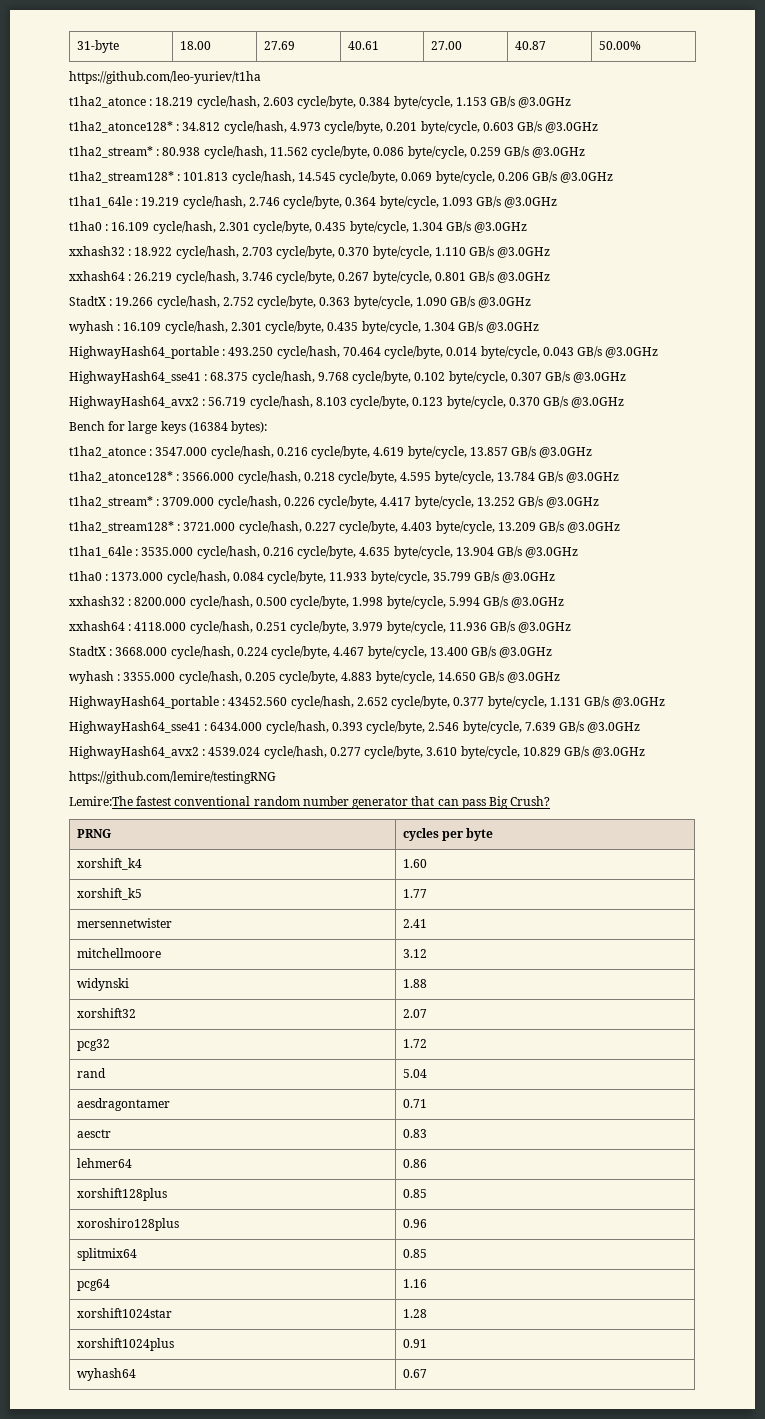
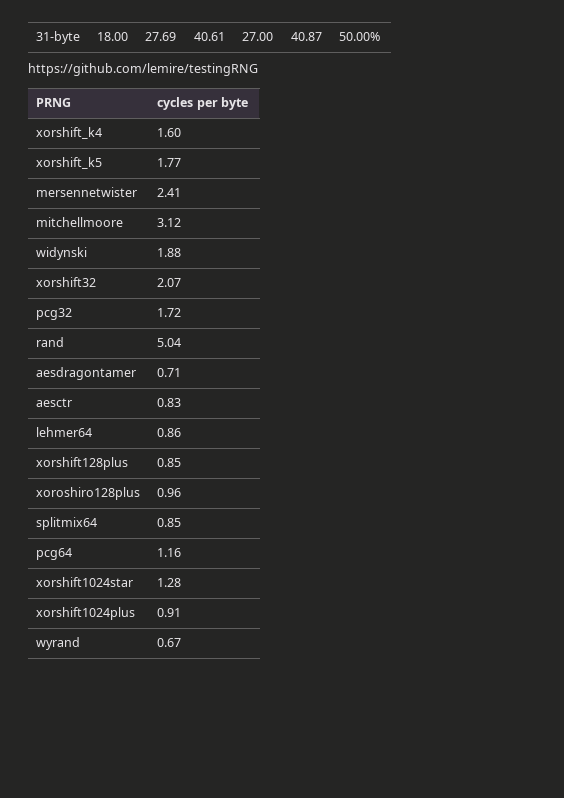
[69,71,261,84] [69,96,572,109] [69,121,599,134] [69,146,586,159] [69,171,614,184] [69,196,558,209] [69,221,528,234] [69,246,551,259] [69,271,551,284] [69,296,532,309] [69,321,540,334] [69,346,659,359] [69,371,627,384] [69,396,625,409] [69,421,268,434] [69,446,593,459] [69,471,620,484] [69,496,600,509] [69,521,621,534] [69,546,579,559] [69,571,556,584] [69,596,565,609] [69,621,572,634] [69,646,553,659] [69,671,561,684] [69,696,666,709] [69,721,641,734] [69,746,646,759] [69,771,276,784] [69,796,551,809] https://github.com/leo-yuriev/t1ha // t1ha2_atonce : 18.219 cycle/hash, 2.603 cycle/byte, 0.384 byte/cycle, 1.153 GB/s @3.0GHz // t1ha2_atonce128* : 34.812 cycle/hash, 4.973 cycle/byte, 0.201 byte/cycle, 0.603 GB/s @3.0GHz // t1ha2_stream* : 80.938 cycle/hash, 11.562 cycle/byte, 0.086 byte/cycle, 0.259 GB/s @3.0GHz // t1ha2_stream128* : 101.813 cycle/hash, 14.545 cycle/byte, 0.069 byte/cycle, 0.206 GB/s @3.0GHz // t1ha1_64le : 19.219 cycle/hash, 2.746 cycle/byte, 0.364 byte/cycle, 1.093 GB/s @3.0GHz // t1ha0 : 16.109 cycle/hash, 2.301 cycle/byte, 0.435 byte/cycle, 1.304 GB/s @3.0GHz // xxhash32 : 18.922 cycle/hash, 2.703 cycle/byte, 0.370 byte/cycle, 1.110 GB/s @3.0GHz // xxhash64 : 26.219 cycle/hash, 3.746 cycle/byte, 0.267 byte/cycle, 0.801 GB/s @3.0GHz // StadtX : 19.266 cycle/hash, 2.752 cycle/byte, 0.363 byte/cycle, 1.090 GB/s @3.0GHz // wyhash : 16.109 cycle/hash, 2.301 cycle/byte, 0.435 byte/cycle, 1.304 GB/s @3.0GHz // HighwayHash64_portable : 493.250 cycle/hash, 70.464 cycle/byte, 0.014 byte/cycle, 0.043 GB/s @3.0GHz // HighwayHash64_sse41 : 68.375 cycle/hash, 9.768 cycle/byte, 0.102 byte/cycle, 0.307 GB/s @3.0GHz // HighwayHash64_avx2 : 56.719 cycle/hash, 8.103 cycle/byte, 0.123 byte/cycle, 0.370 GB/s @3.0GHz // Bench for large keys (16384 bytes): // t1ha2_atonce : 3547.000 cycle/hash, 0.216 cycle/byte, 4.619 byte/cycle, 13.857 GB/s @3.0GHz // t1ha2_atonce128* : 3566.000 cycle/hash, 0.218 cycle/byte, 4.595 byte/cycle, 13.784 GB/s @3.0GHz // t1ha2_stream* : 3709.000 cycle/hash, 0.226 cycle/byte, 4.417 byte/cycle, 13.252 GB/s @3.0GHz // t1ha2_stream128* : 3721.000 cycle/hash, 0.227 cycle/byte, 4.403 byte/cycle, 13.209 GB/s @3.0GHz // t1ha1_64le : 3535.000 cycle/hash, 0.216 cycle/byte, 4.635 byte/cycle, 13.904 GB/s @3.0GHz // t1ha0 : 1373.000 cycle/hash, 0.084 cycle/byte, 11.933 byte/cycle, 35.799 GB/s @3.0GHz // xxhash32 : 8200.000 cycle/hash, 0.500 cycle/byte, 1.998 byte/cycle, 5.994 GB/s @3.0GHz // xxhash64 : 4118.000 cycle/hash, 0.251 cycle/byte, 3.979 byte/cycle, 11.936 GB/s @3.0GHz // StadtX : 3668.000 cycle/hash, 0.224 cycle/byte, 4.467 byte/cycle, 13.400 GB/s @3.0GHz // wyhash : 3355.000 cycle/hash, 0.205 cycle/byte, 4.883 byte/cycle, 14.650 GB/s @3.0GHz // HighwayHash64_portable : 43452.560 cycle/hash, 2.652 cycle/byte, 0.377 byte/cycle, 1.131 GB/s @3.0GHz // HighwayHash64_sse41 : 6434.000 cycle/hash, 0.393 cycle/byte, 2.546 byte/cycle, 7.639 GB/s @3.0GHz // HighwayHash64_avx2 : 4539.024 cycle/hash, 0.277 cycle/byte, 3.610 byte/cycle, 10.829 GB/s @3.0GHz // https://github.com/lemire/testingRNG // Lemire:The fastest conventional random number generator that can pass Big Crush? -> [28,63,258,76] https://github.com/lemire/testingRNG
[76,1368,136,1381] wyhash64 -> [36,637,81,650] wyrand

